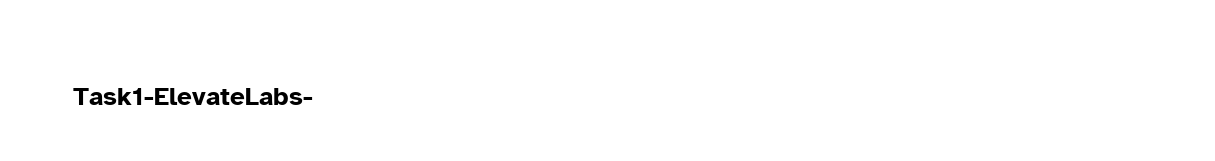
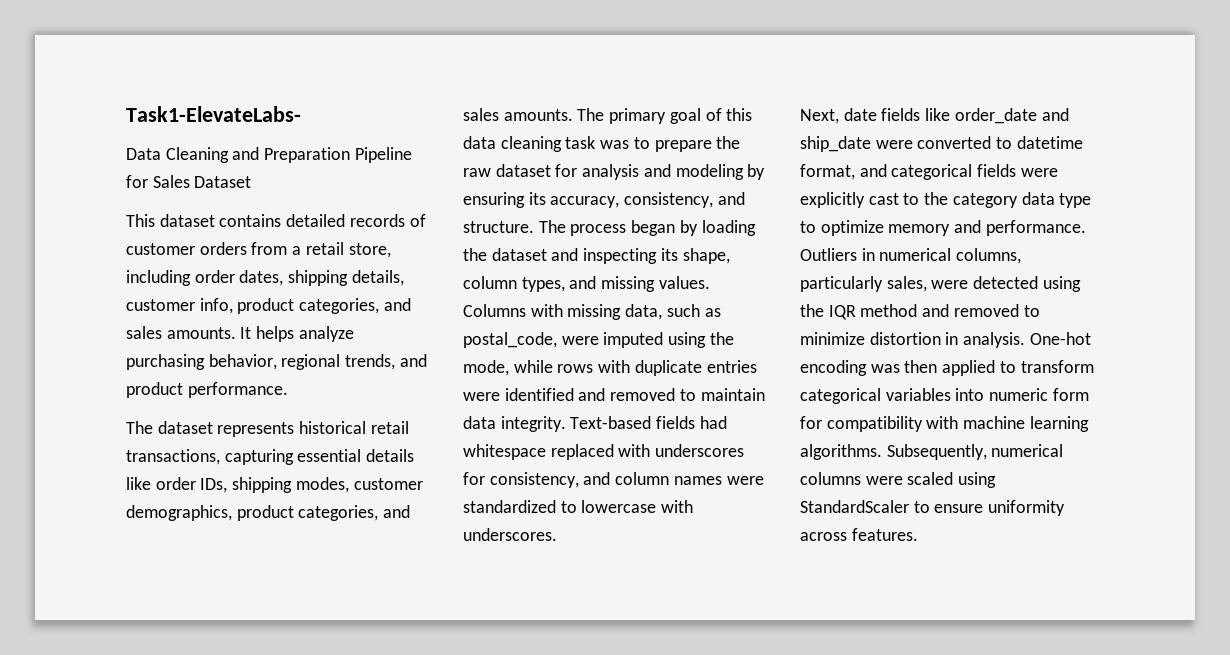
(313, 96) none -> [126,147,412,163] [126,175,252,188] [126,214,426,227] [126,242,391,258] [126,270,404,286] [126,298,411,314] [126,326,354,342] [126,354,427,370] [126,382,288,398] [126,421,409,437] [126,449,415,465] [126,477,423,493] [126,505,411,521] [463,108,753,124] [463,136,741,152] [463,164,766,180] [463,192,745,208] [463,220,756,236] [463,248,730,264] [463,276,710,292] [463,304,721,320] [463,332,734,348] [463,360,757,376] [463,388,765,401] [463,416,727,432] [463,444,745,460] [463,472,764,488] [463,500,694,513] [463,528,557,541] [800,108,1069,124] [800,136,1083,152] [800,164,1058,180] [800,192,1092,208] [800,220,1086,236] [800,248,1022,264] [800,276,1081,292] [800,304,1040,320] [800,332,1091,348] [800,360,1094,376] [800,388,1089,404] [800,416,1089,432] [800,444,1064,460] [800,472,997,488] [800,500,1066,516] [800,528,918,541] // Data Cleaning and Preparation Pipeline for Sales Dataset // This dataset contains detailed records of customer orders from a retail store, including order dates, shipping details, customer info, product categories, and sales amounts. It helps analyze purchasing behavior, regional trends, and product performance. // The dataset represents historical retail transactions, capturing essential details like order IDs, shipping modes, customer demographics, product categories, and sales amounts. The primary goal of this data cleaning task was to prepare the raw dataset for analysis and modeling by ensuring its accuracy, consistency, and structure. The process began by loading the dataset and inspecting its shape, column types, and missing values. Columns with missing data, such as postal_code, were imputed using the mode, while rows with duplicate entries were identified and removed to maintain data integrity. Text-based fields had whitespace replaced with underscores for consistency, and column names were standardized to lowercase with underscores. // Next, date fields like order_date and ship_date were converted to datetime format, and categorical fields were explicitly cast to the category data type to optimize memory and performance. Outliers in numerical columns, particularly sales, were detected using the IQR method and removed to minimize distortion in analysis. One-hot encoding was then applied to transform categorical variables into numeric form for compatibility with machine learning algorithms. Subsequently, numerical columns were scaled using StandardScaler to ensure uniformity across features.

